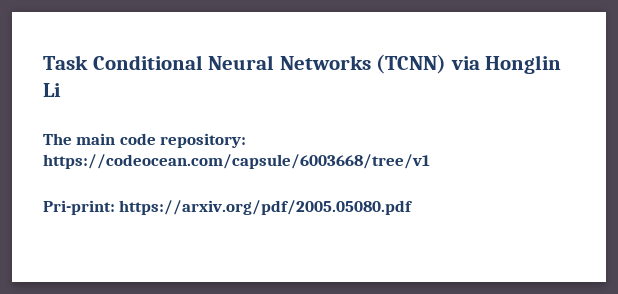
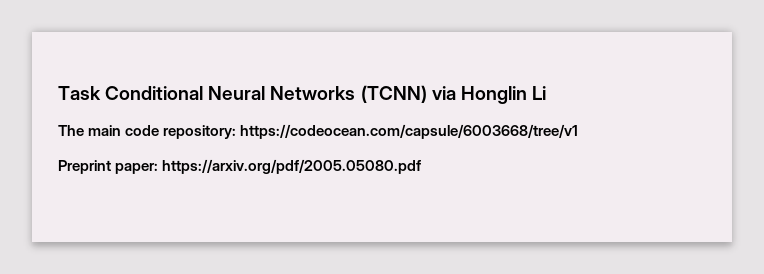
[43,200,115,215] Pri-print: -> [58,160,159,174] Preprint paper:

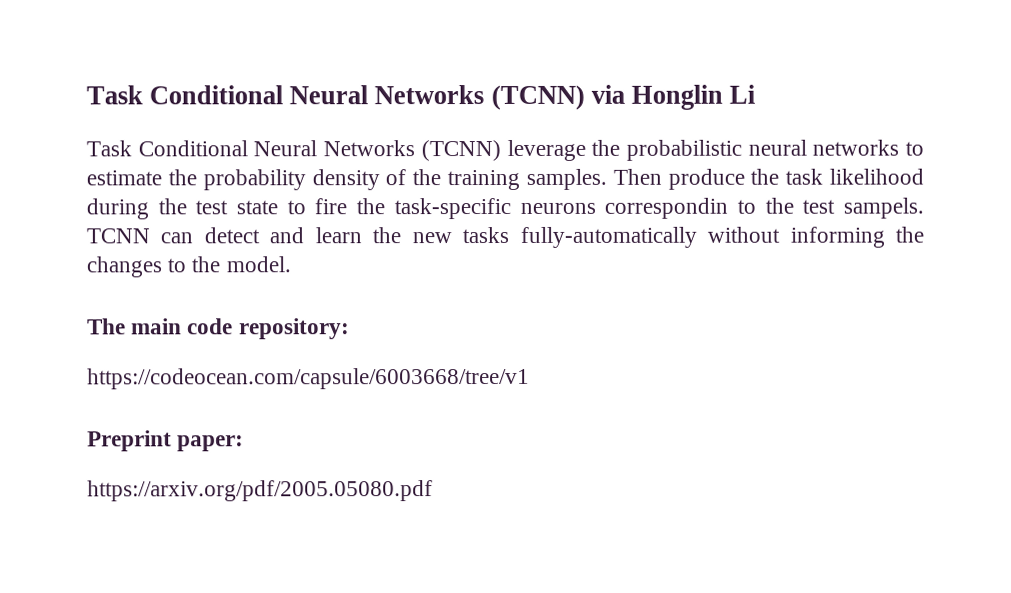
(546, 93) none -> [86,139,925,162] [86,168,925,191] [86,197,925,220] [86,226,924,248] [86,256,291,278] // Task Conditional Neural Networks (TCNN) leverage the probabilistic neural networks to estimate the probability density of the training samples. Then produce the task likelihood during the test state to fire the task-specific neurons correspondin to the test sampels. TCNN can detect and learn the new tasks fully-automatically without informing the changes to the model.
(237, 132) none -> (350, 329) //
(159, 168) none -> (245, 443) //

